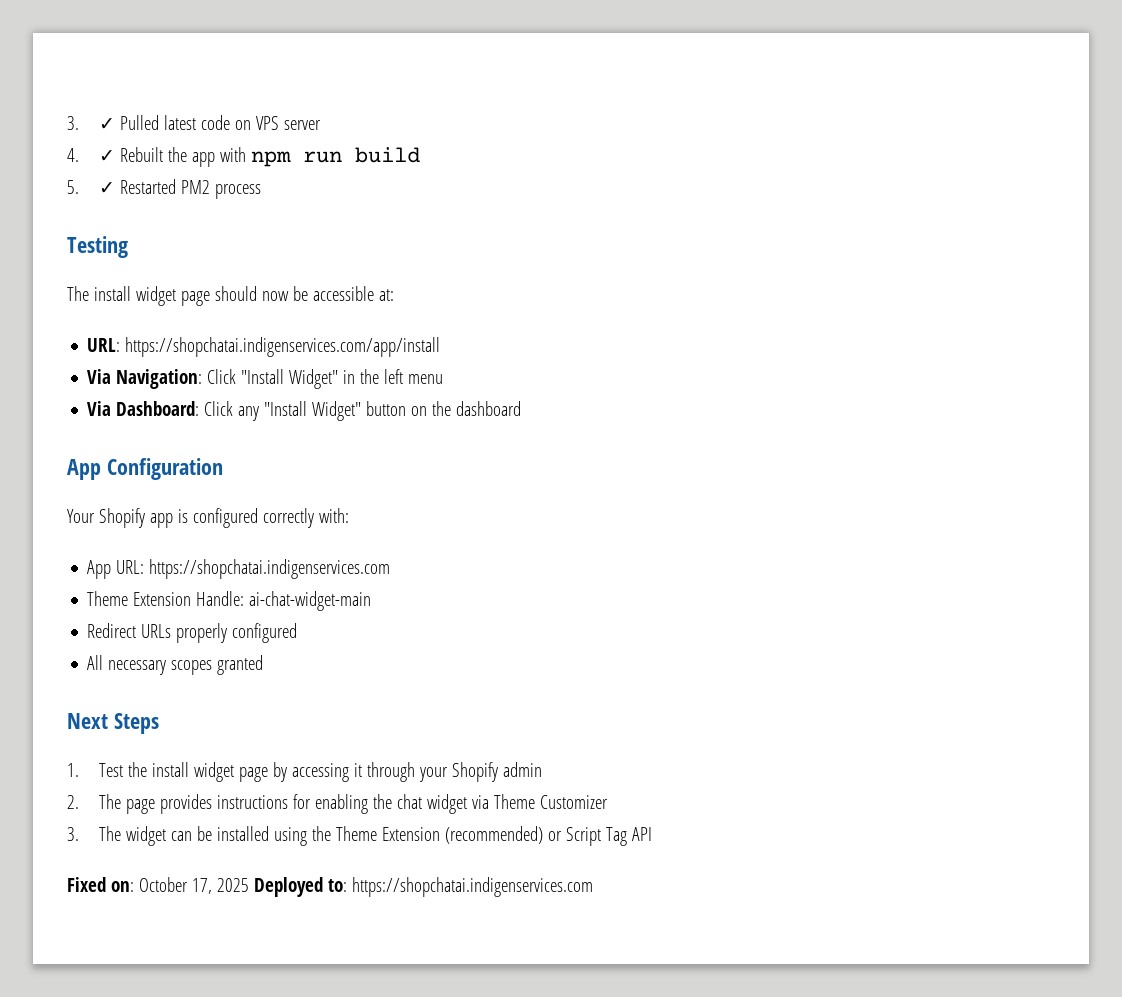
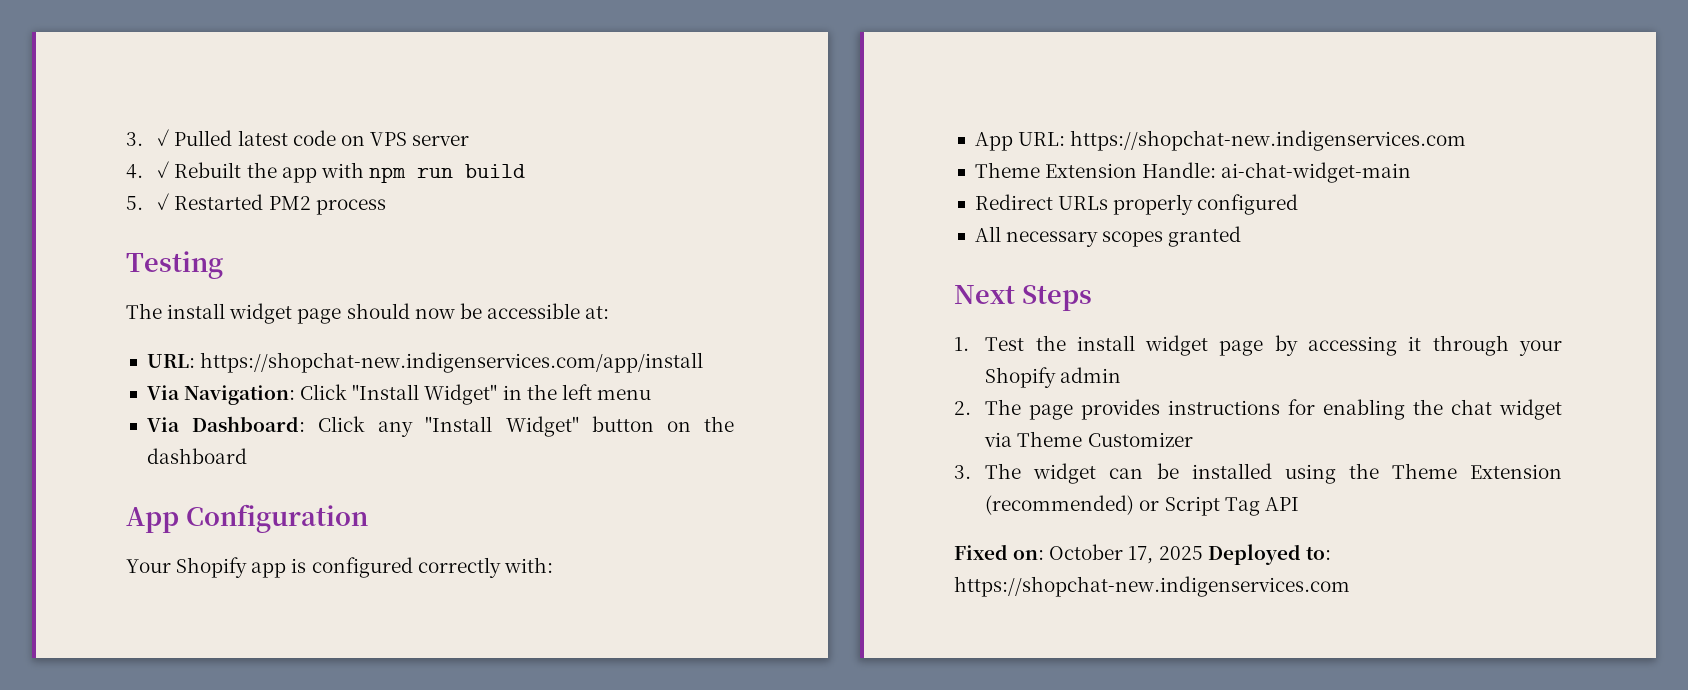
[125,337,441,357] https://shopchatai.indigenservices.com/app/install -> [200,352,704,373] https://shopchat-new.indigenservices.com/app/install
[149,559,391,579] https://shopchatai.indigenservices.com -> [1070,130,1467,151] https://shopchat-new.indigenservices.com
[351,877,593,897] https://shopchatai.indigenservices.com -> [954,576,1350,597] https://shopchat-new.indigenservices.com

